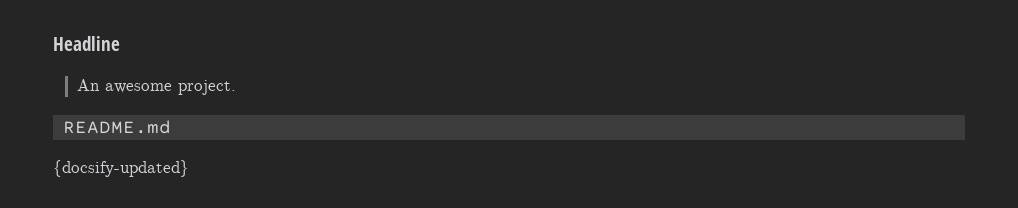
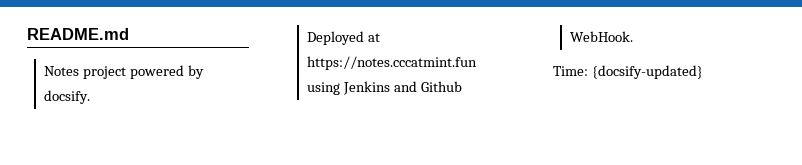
[53,36,120,51] [76,79,236,95] [62,120,171,134] Headline // An awesome project. // README.md // -> [27,28,129,40] [44,65,205,79] [44,90,91,104] [307,31,381,45] [307,56,478,70] [307,81,463,95] [570,31,634,42] [553,66,588,76] README.md // Notes project powered by docsify. // Deployed at https://notes.cccatmint.fun using Jenkins and Github WebHook. // Time:

